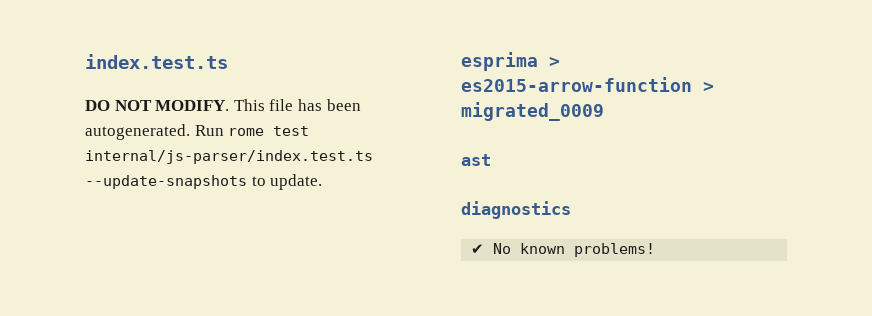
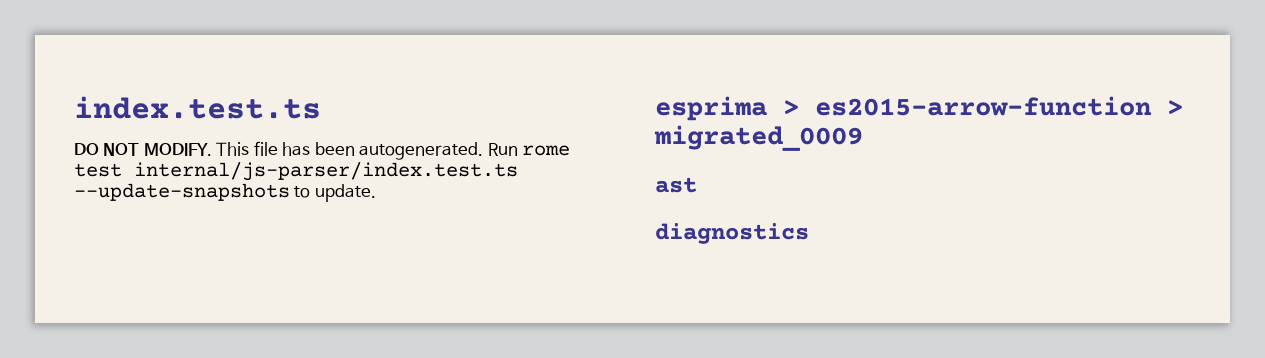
[471,243,656,257] // ✔ No known problems! -> (809, 233) none

